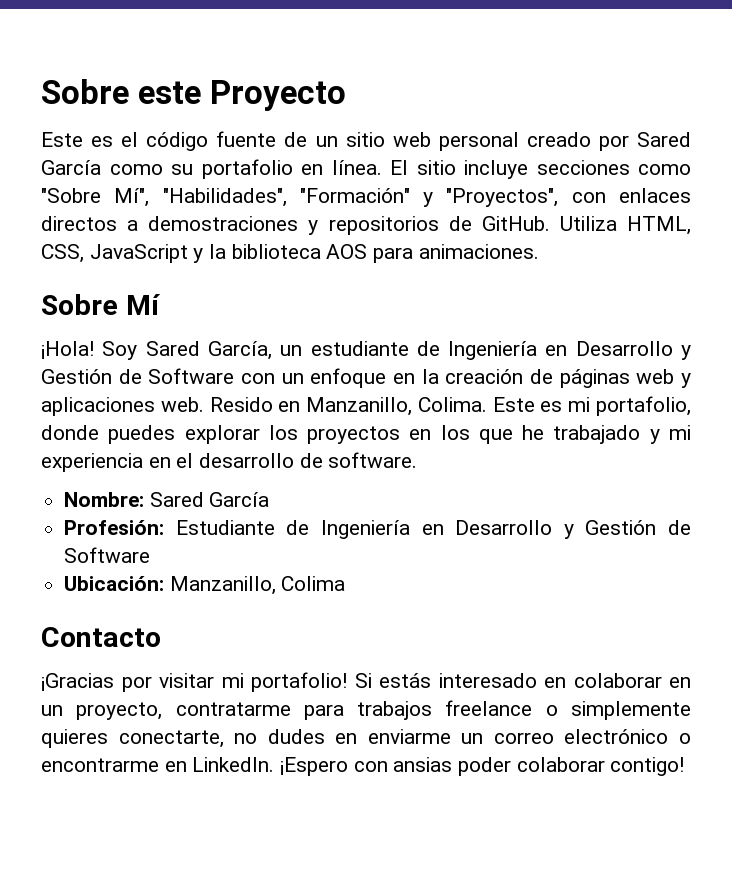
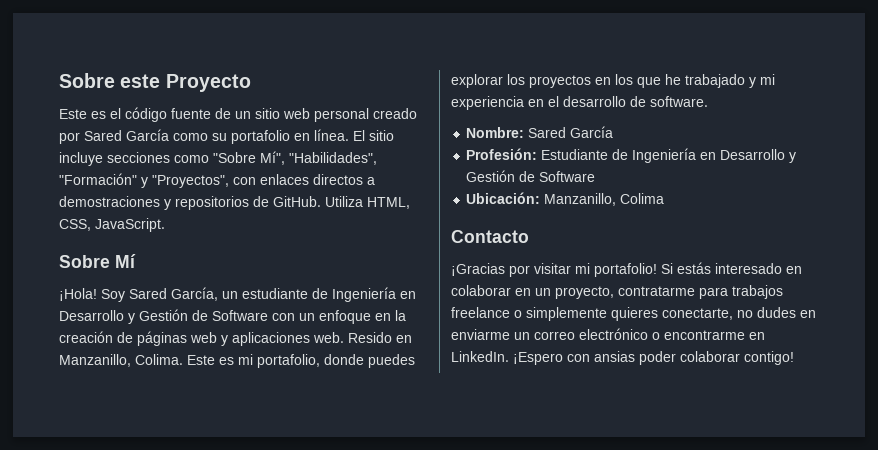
[89,244,539,263] JavaScript y la biblioteca AOS para animaciones. -> [95,218,165,232] JavaScript.

